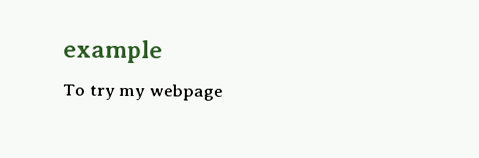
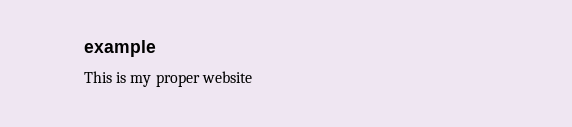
[62,84,224,101] To try my webpage -> [84,71,252,87] This is my proper website

